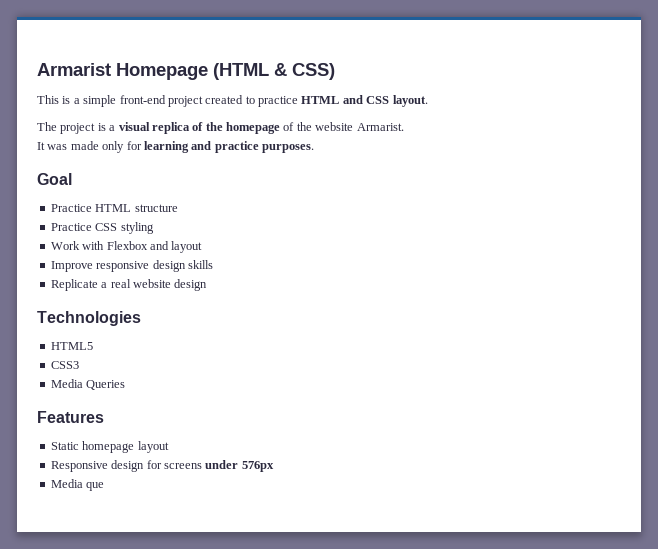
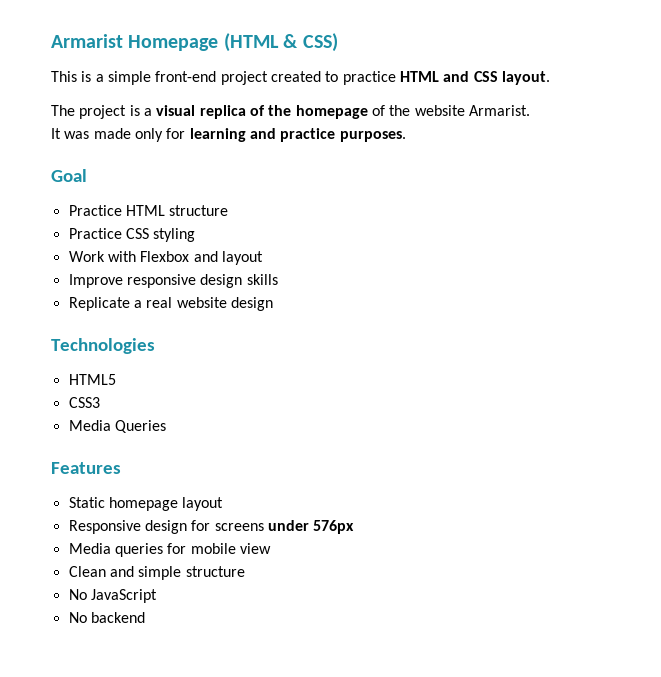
[86,482,105,491] que -> [114,543,271,557] [68,566,245,580] [68,589,157,603] [68,612,145,623] queries for mobile view // Clean and simple structure // No JavaScript // No backend

